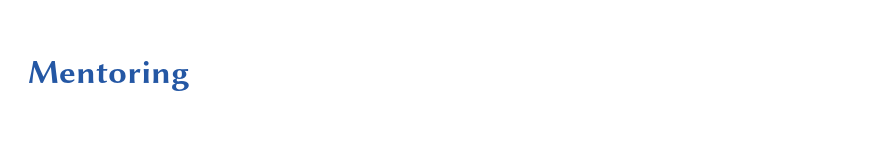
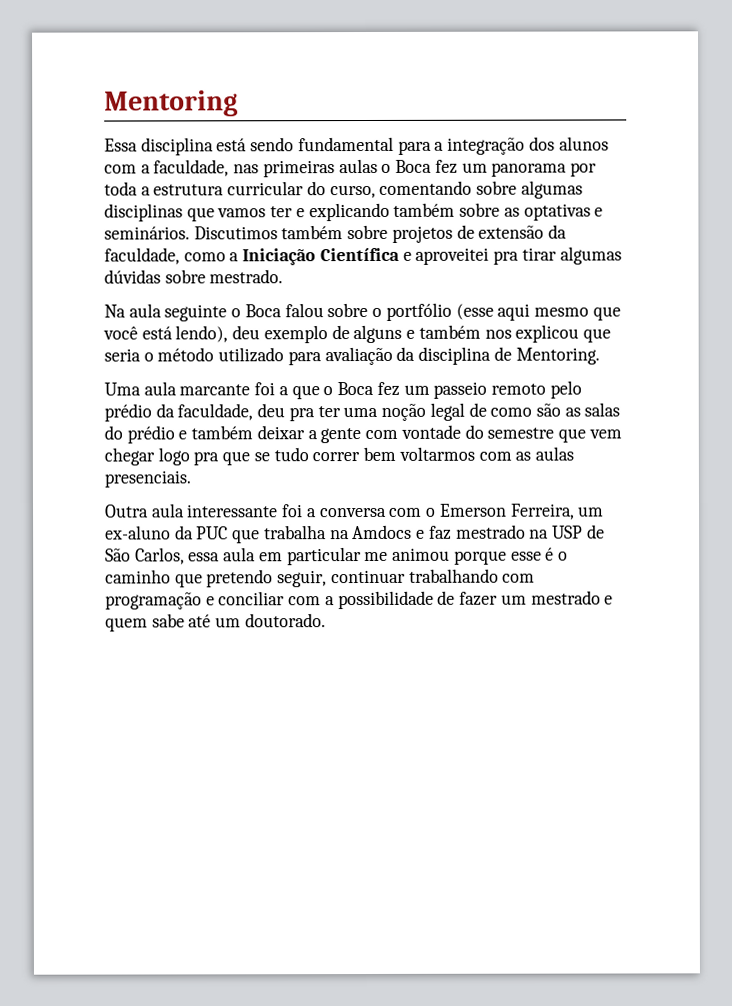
(190, 76) none -> [104,136,609,156] [104,158,597,178] [104,180,583,199] [104,202,604,222] [104,224,568,243] [104,246,622,266] [104,269,284,284] [104,302,621,322] [103,324,611,344] [104,346,600,366] [104,380,582,400] [104,402,621,422] [104,424,622,444] [104,446,574,466] [104,470,191,488] [105,503,605,520] [105,524,605,544] [105,547,568,566] [105,568,536,588] [105,590,614,610] [105,613,326,632] // Essa disciplina está sendo fundamental para a integração dos alunos com a faculdade, nas primeiras aulas o Boca fez um panorama por toda a estrutura curricular do curso, comentando sobre algumas disciplinas que vamos ter e explicando também sobre as optativas e seminários. Discutimos também sobre projetos de extensão da faculdade, como a Iniciação Científica e aproveitei pra tirar algumas dúvidas sobre mestrado. // Na aula seguinte o Boca falou sobre o portfólio (esse aqui mesmo que você está lendo), deu exemplo de alguns e também nos explicou que seria o método utilizado para avaliação da disciplina de Mentoring. // Uma aula marcante foi a que o Boca fez um passeio remoto pelo prédio da faculdade, deu pra ter uma noção legal de como são as salas do prédio e também deixar a gente com vontade do semestre que vem chegar logo pra que se tudo correr bem voltarmos com as aulas presenciais. // Outra aula interessante foi a conversa com o Emerson Ferreira, um ex-aluno da PUC que trabalha na Amdocs e faz mestrado na USP de São Carlos, essa aula em particular me animou porque esse é o caminho que pretendo seguir, continuar trabalhando com programação e conciliar com a possibilidade de fazer um mestrado e quem sabe até um doutorado.

